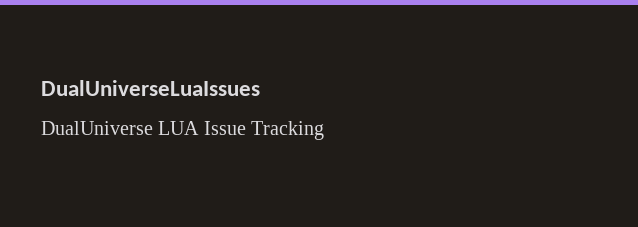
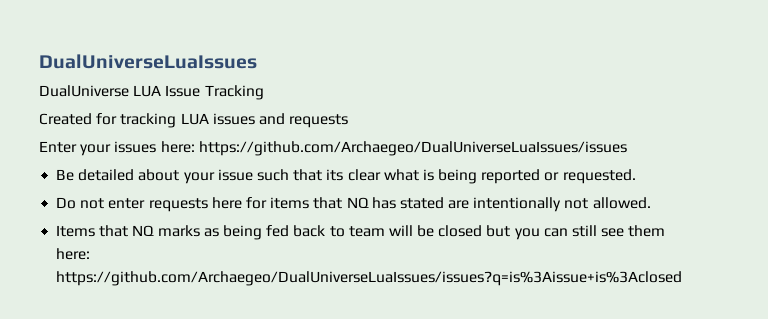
(325, 130) none -> [39,113,349,128] [39,141,627,156] [56,169,636,184] [56,197,651,212] [56,225,666,240] [56,248,91,260] [56,271,683,286] // Created for tracking LUA issues and requests // Enter your issues here: https://github.com/Archaegeo/DualUniverseLuaIssues/issues // Be detailed about your issue such that its clear what is being reported or requested. // Do not enter requests here for items that NQ has stated are intentionally not allowed. // Items that NQ marks as being fed back to team will be closed but you can still see them here: https://github.com/Archaegeo/DualUniverseLuaIssues/issues?q=is%3Aissue+is%3Aclosed

